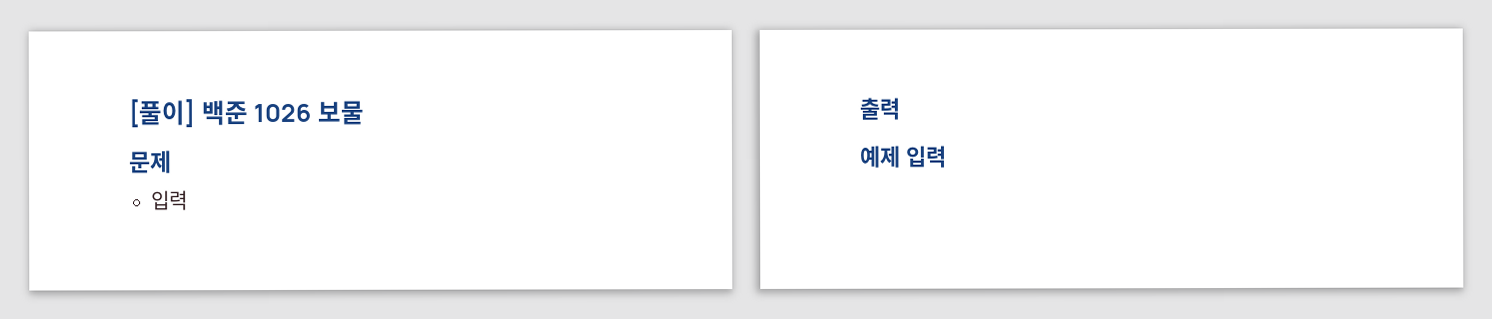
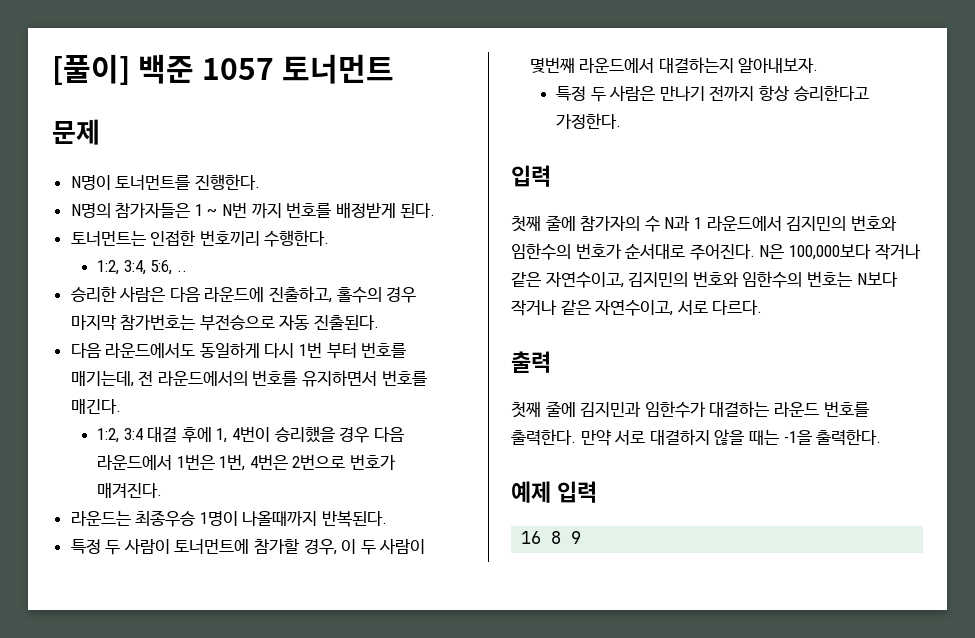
[253,100,364,125] 1026 보물 -> [202,54,395,84] 1057 토너먼트
[151,190,188,211] [859,97,900,120] 입력 // 출력 -> [70,174,260,190] [70,202,436,218] [70,230,330,247] [97,260,187,275] [70,286,417,303] [70,314,380,331] [70,342,407,359] [70,370,427,387] [70,399,121,414] [97,426,404,443] [97,454,396,471] [97,483,163,498] [70,510,388,527] [70,538,426,555] [529,57,819,73] [556,85,869,102] [556,113,622,129] [511,165,551,187] [511,215,897,232] [511,243,921,260] [511,271,898,288] [511,300,763,316] [511,351,551,373] [511,401,869,418] [511,429,882,446] N명이 토너먼트를 진행한다. // N명의 참가자들은 1 ~ N번 까지 번호를 배정받게 된다. // 토너먼트는 인접한 번호끼리 수행한다. // 1:2, 3:4, 5:6, .. // 승리한 사람은 다음 라운드에 진출하고, 홀수의 경우 마지막 참가번호는 부전승으로 자동 진출된다. // 다음 라운드에서도 동일하게 다시 1번 부터 번호를 매기는데, 전 라운드에서의 번호를 유지하면서 번호를 매긴다. // 1:2, 3:4 대결 후에 1, 4번이 승리했을 경우 다음 라운드에서 1번은 1번, 4번은 2번으로 번호가 매겨진다. // 라운드는 최종우승 1명이 나올때까지 반복된다. // 특정 두 사람이 토너먼트에 참가할 경우, 이 두 사람이 몇번째 라운드에서 대결하는지 알아내보자. // 특정 두 사람은 만나기 전까지 항상 승리한다고 가정한다. // 입력 // 첫째 줄에 참가자의 수 N과 1 라운드에서 김지민의 번호와 임한수의 번호가 순서대로 주어진다. N은 100,000보다 작거나 같은 자연수이고, 김지민의 번호와 임한수의 번호는 N보다 작거나 같은 자연수이고, 서로 다르다. // 출력 // 첫째 줄에 김지민과 임한수가 대결하는 라운드 번호를 출력한다. 만약 서로 대결하지 않을 때는 -1을 출력한다.
(947, 156) none -> [521,531,582,544] // 16 8 9

